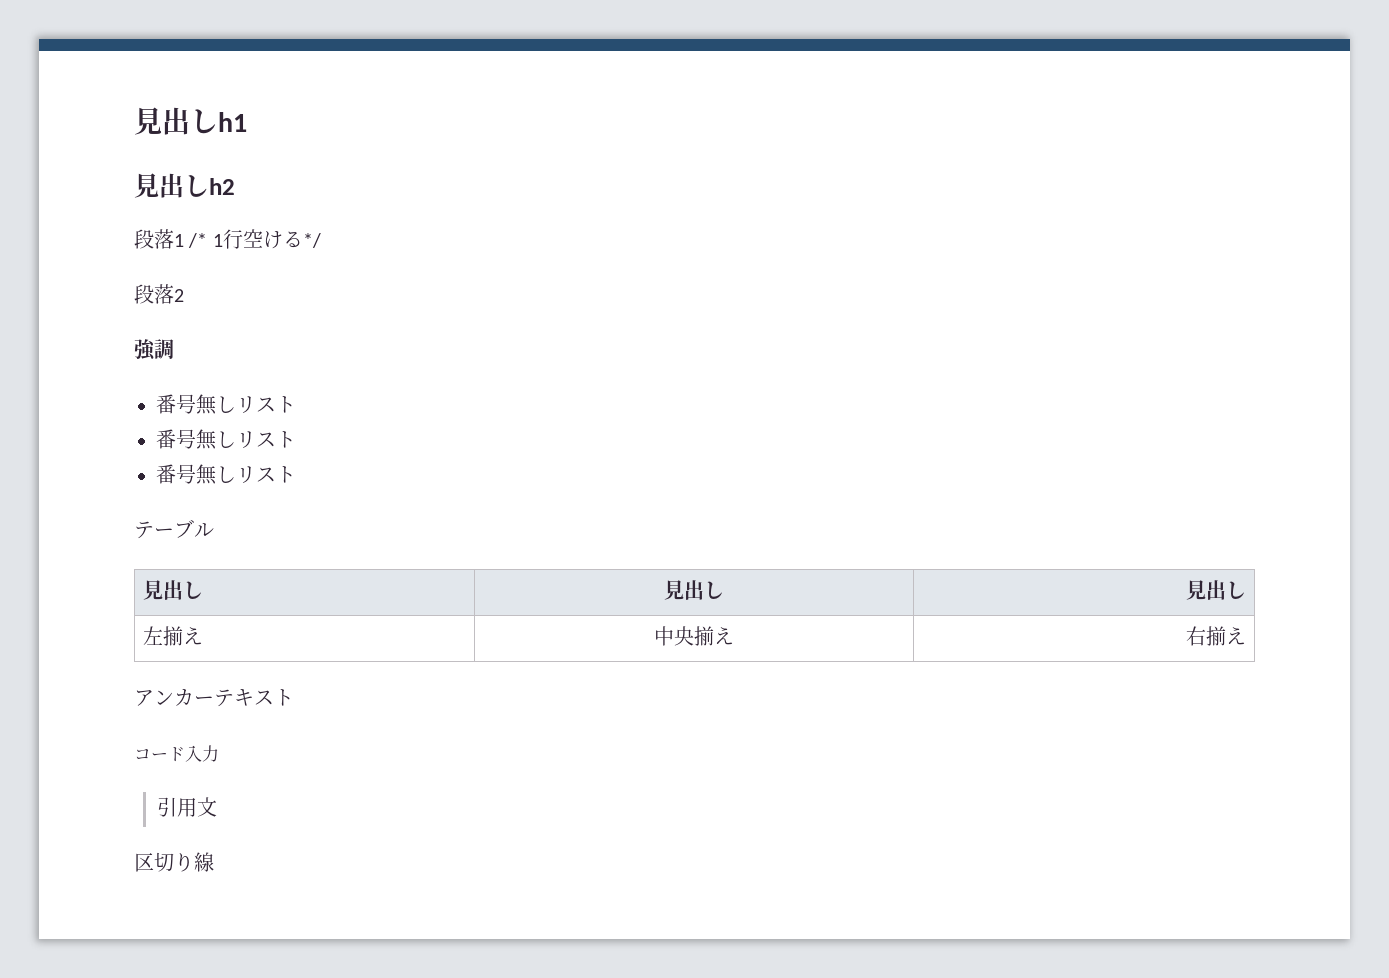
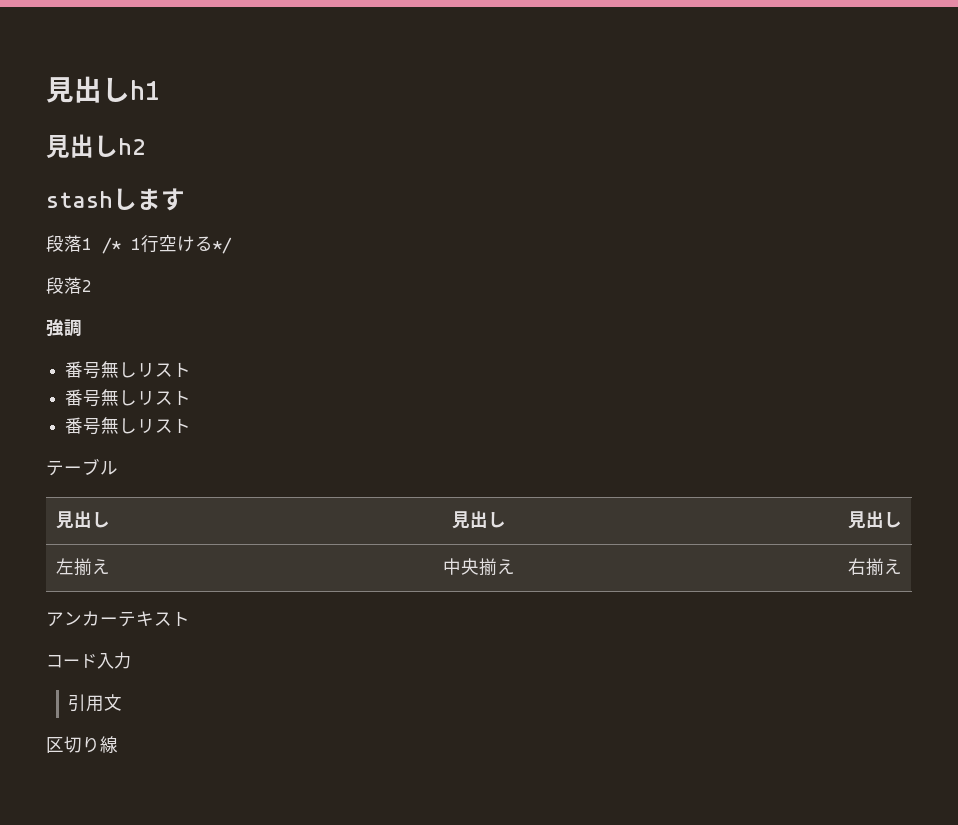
(235, 186) none -> [46,188,185,211] // stashします

